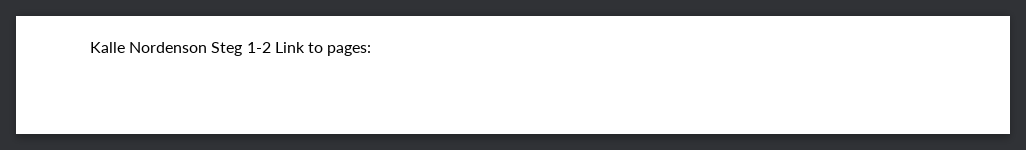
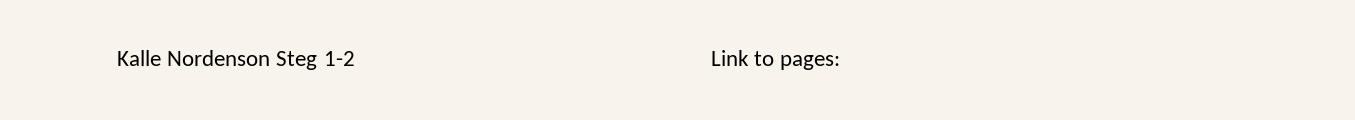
(271, 47) none -> (355, 58) //

